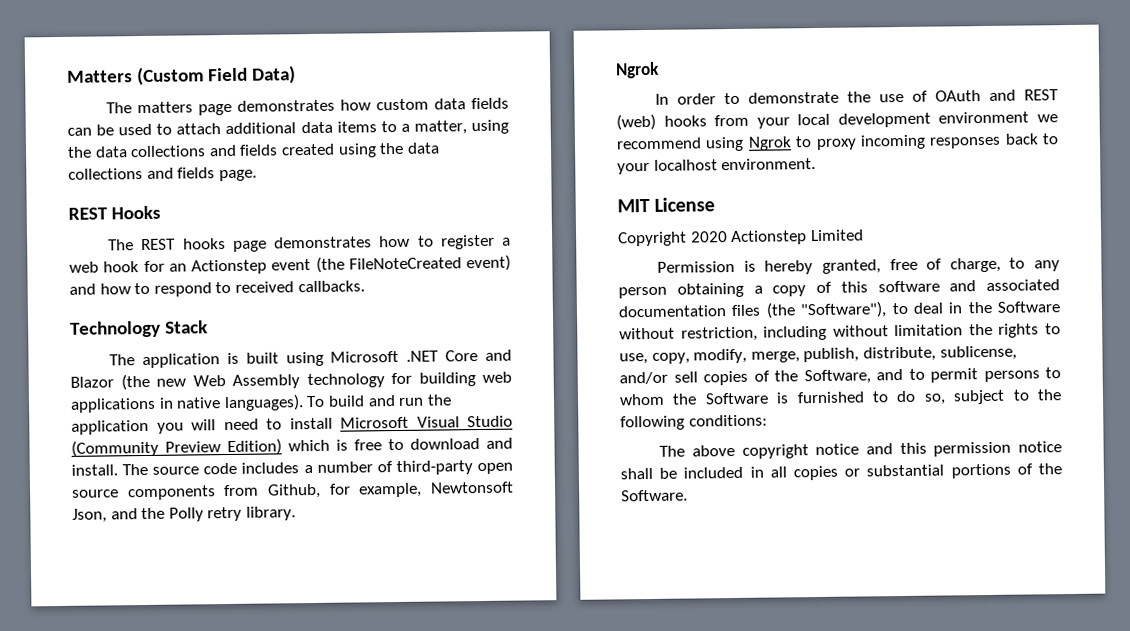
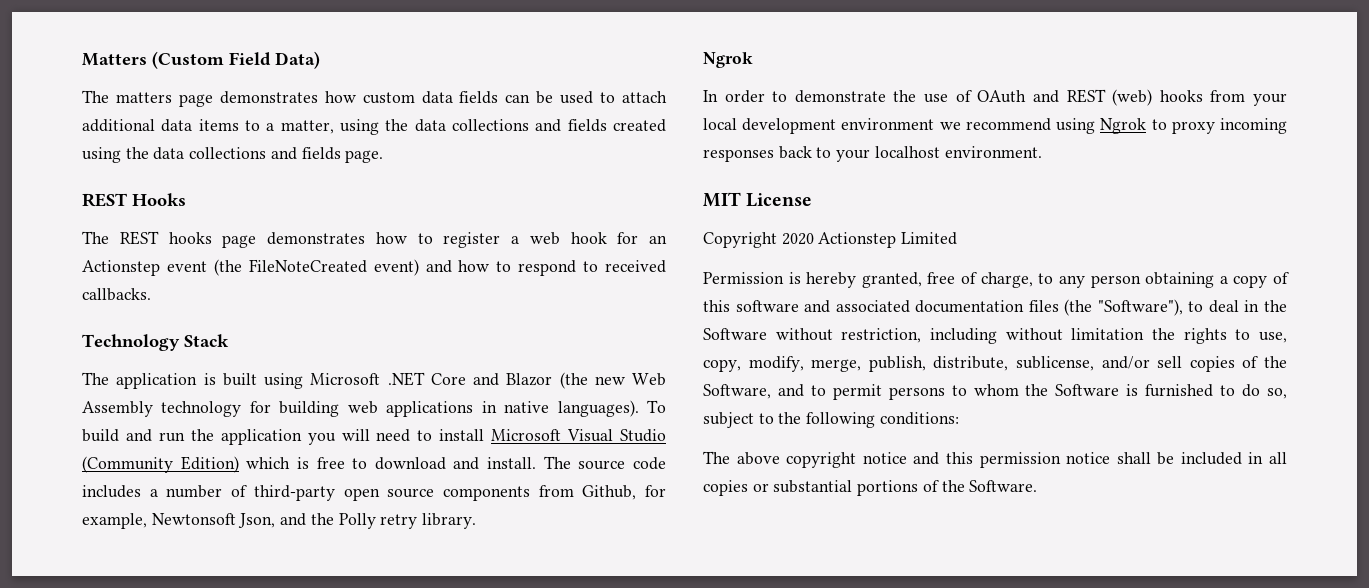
[165,441,221,453] Preview -> (173, 464) none

